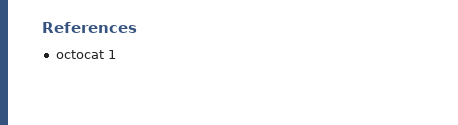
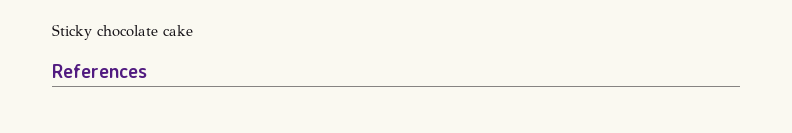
(42, 27) none -> [52,24,193,40] Sticky chocolate cake //
[55,50,116,59] // octocat 1 -> (147, 71) none

